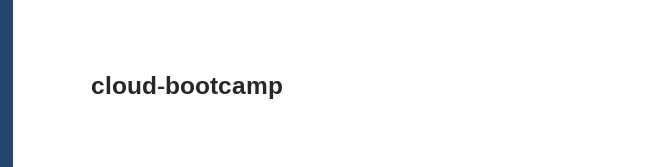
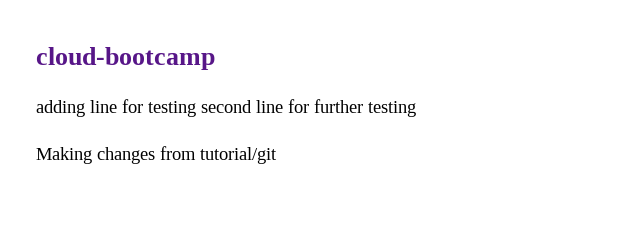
(283, 87) none -> [36,99,416,117] [36,146,277,164] // adding line for testing second line for further testing // Making changes from tutorial/git

